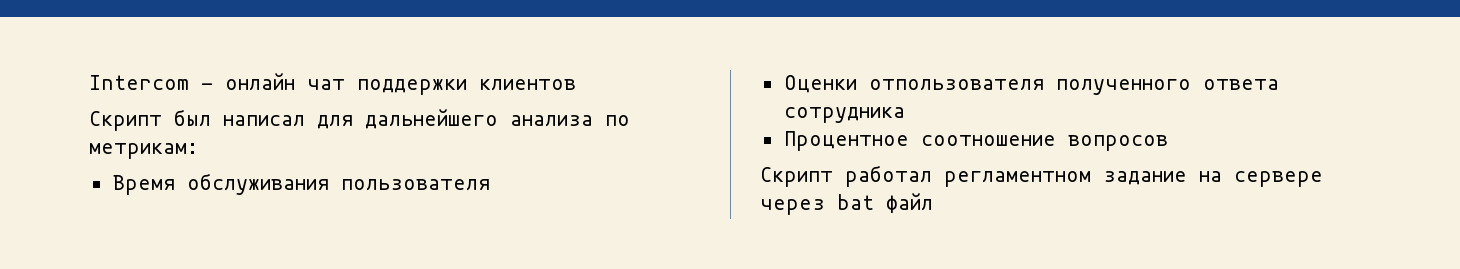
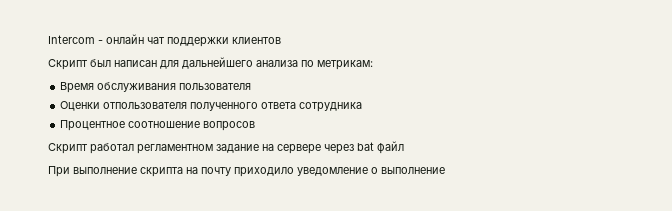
[223,115,305,127] написал -> [114,60,157,67] написан
(933, 203) none -> [48,166,445,177] // При выполнение скрипта на почту приходило уведомление о выполнение

